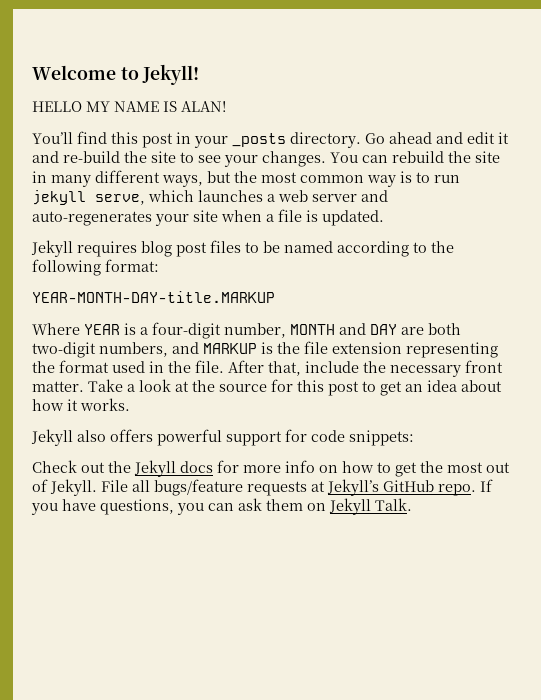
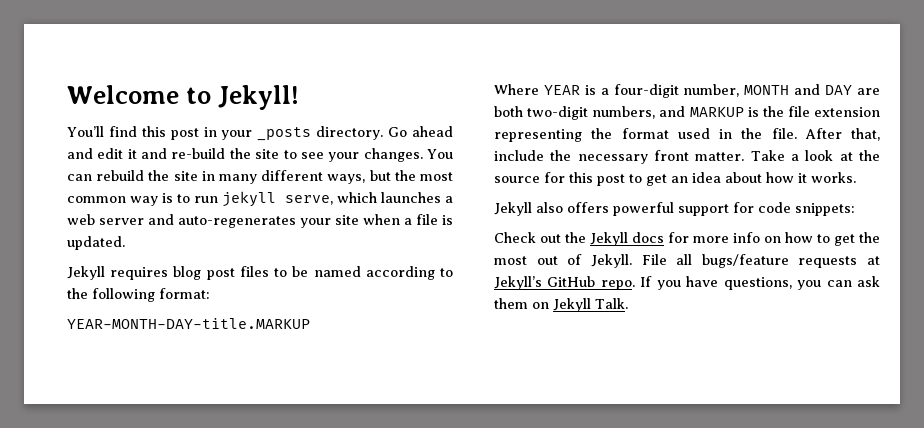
[32,101,226,112] // HELLO MY NAME IS ALAN! -> (300, 97) none

